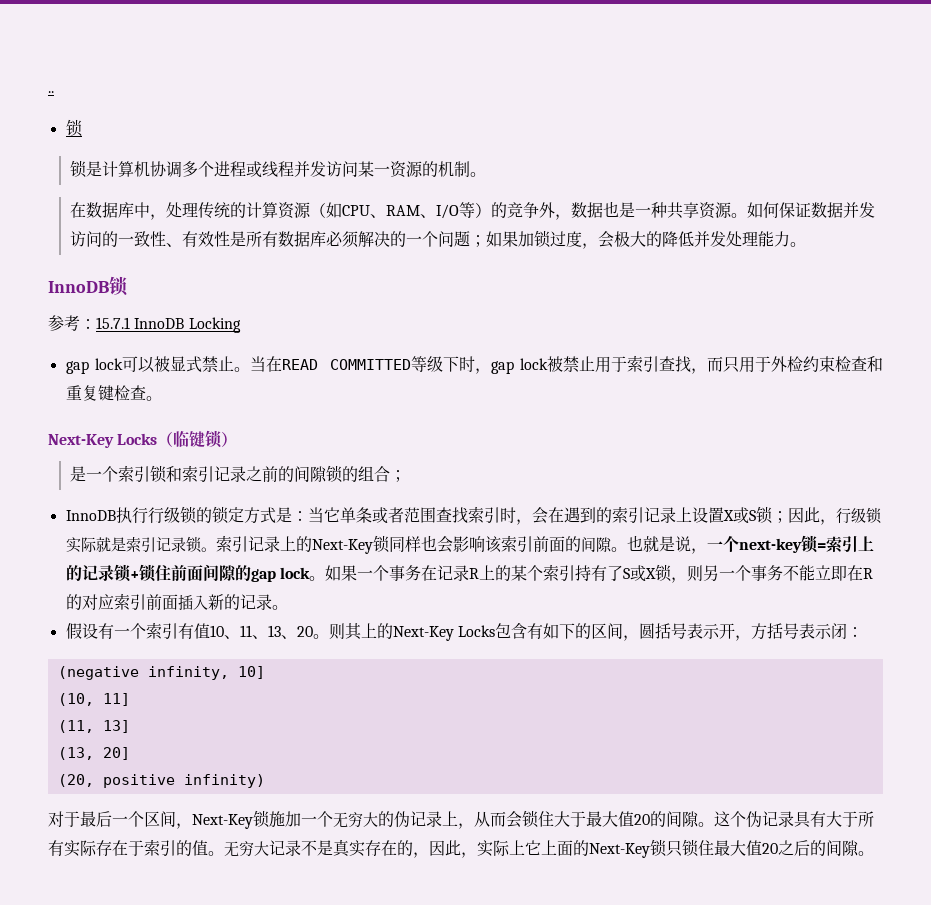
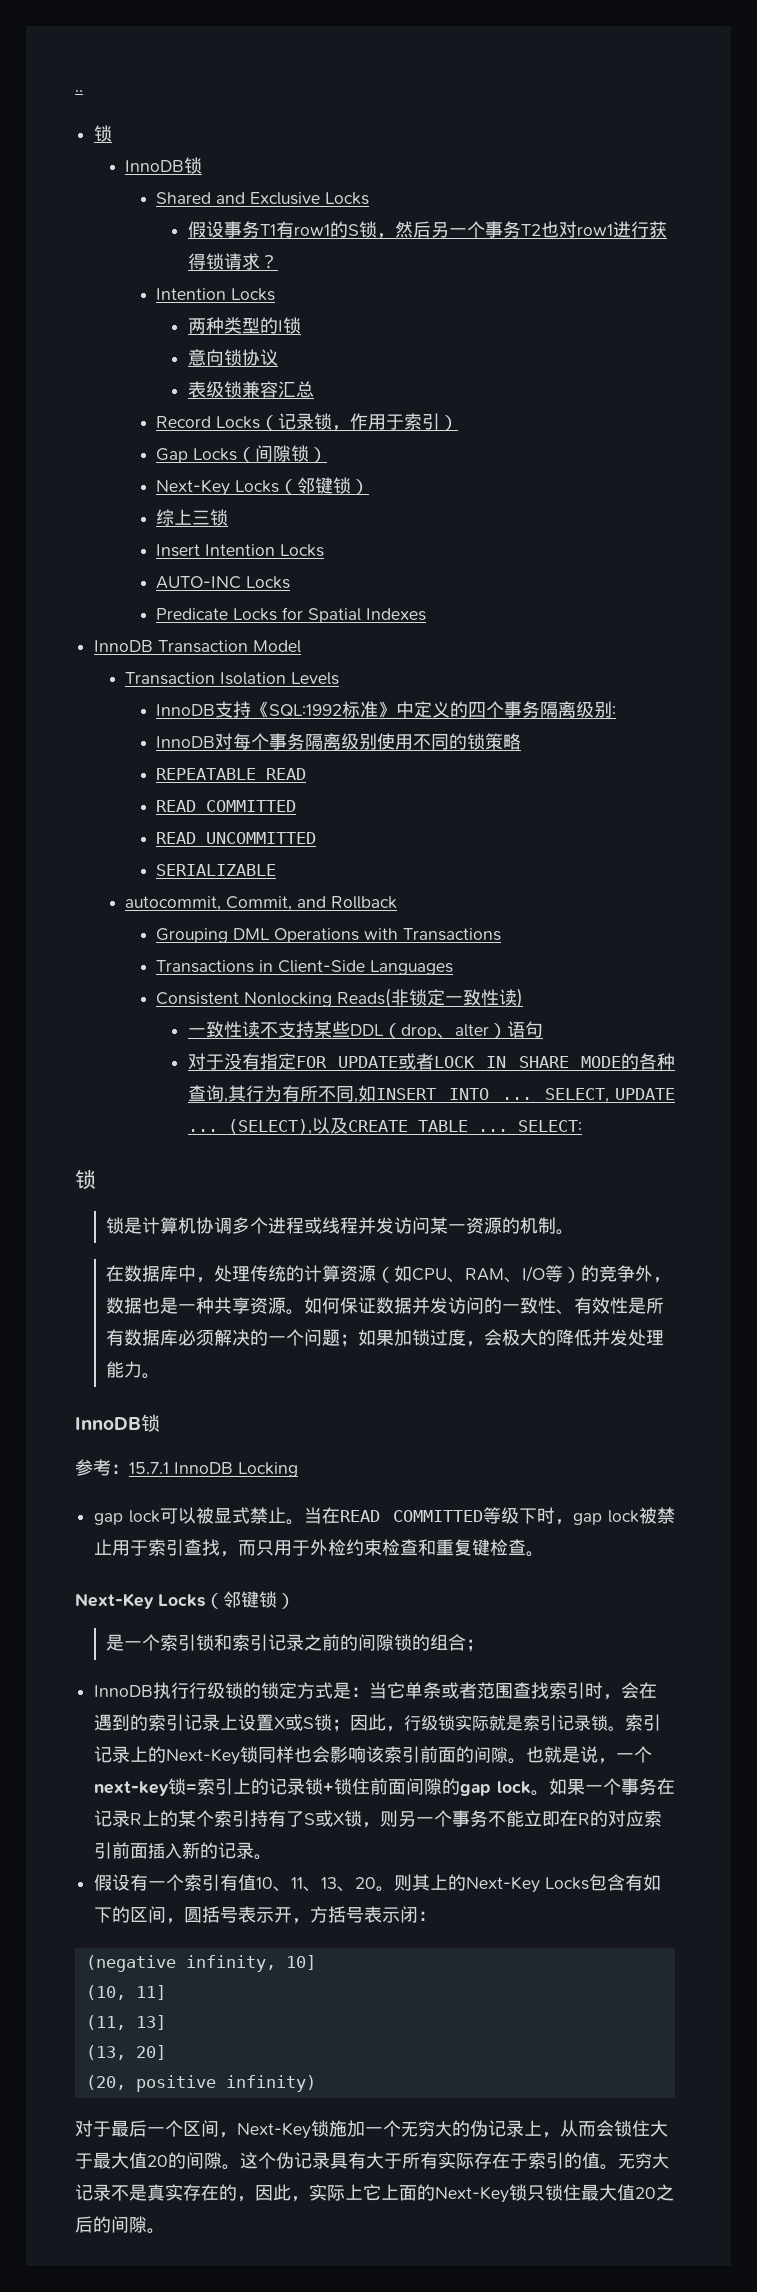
(83, 128) none -> [125,157,203,174] [156,192,370,205] [187,221,667,239] [187,253,278,270] [156,288,276,301] [187,317,301,334] [187,349,278,366] [187,381,314,398] [156,413,459,431] [156,445,328,463] [156,477,370,496] [156,509,229,526] [156,544,325,557] [156,576,291,589] [156,607,427,623] [94,640,302,653] [125,672,340,685] [156,701,617,718] [156,733,522,750] [156,768,307,780] [156,800,297,812] [156,832,317,844] [156,864,277,876] [125,896,398,911] [156,928,502,943] [156,960,454,975] [156,988,524,1008] [187,1021,543,1039] [187,1053,675,1070] [187,1085,675,1103] [187,1117,582,1135] [75,1170,96,1190] // InnoDB锁 // Shared and Exclusive Locks // 假设事务T1有row1的S锁，然后另一个事务T2也对row1进行获得锁请求？ // Intention Locks // 两种类型的I锁 // 意向锁协议 // 表级锁兼容汇总 // Record Locks（记录锁，作用于索引） // Gap Locks（间隙锁） // Next-Key Locks（邻键锁） // 综上三锁 // Insert Intention Locks // AUTO-INC Locks // Predicate Locks for Spatial Indexes // InnoDB Transaction Model // Transaction Isolation Levels // InnoDB支持《SQL:1992标准》中定义的四个事务隔离级别: // InnoDB对每个事务隔离级别使用不同的锁策略 // REPEATABLE READ // READ COMMITTED // READ UNCOMMITTED // SERIALIZABLE // autocommit, Commit, and Rollback // Grouping DML Operations with Transactions // Transactions in Client-Side Languages // Consistent Nonlocking Reads(非锁定一致性读) // 一致性读不支持某些DDL（drop、alter）语句 // 对于没有指定FOR UPDATE或者LOCK IN SHARE MODE的各种查询,其行为有所不同,如INSERT INTO ... SELECT, UPDATE ... (SELECT),以及CREATE TABLE ... SELECT: // 锁
[173,430,190,447] 临 -> [223,1591,241,1608] 邻

